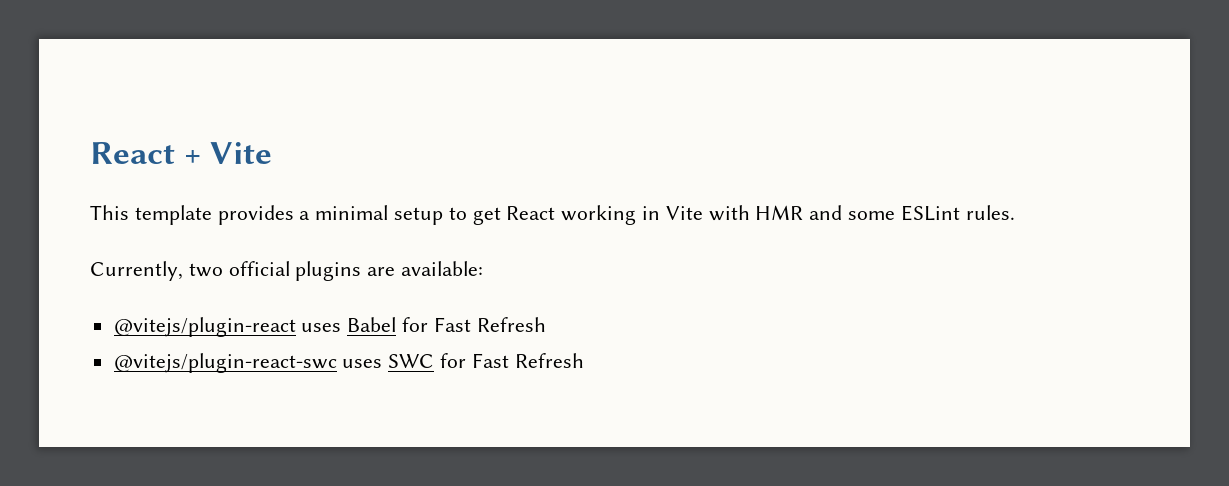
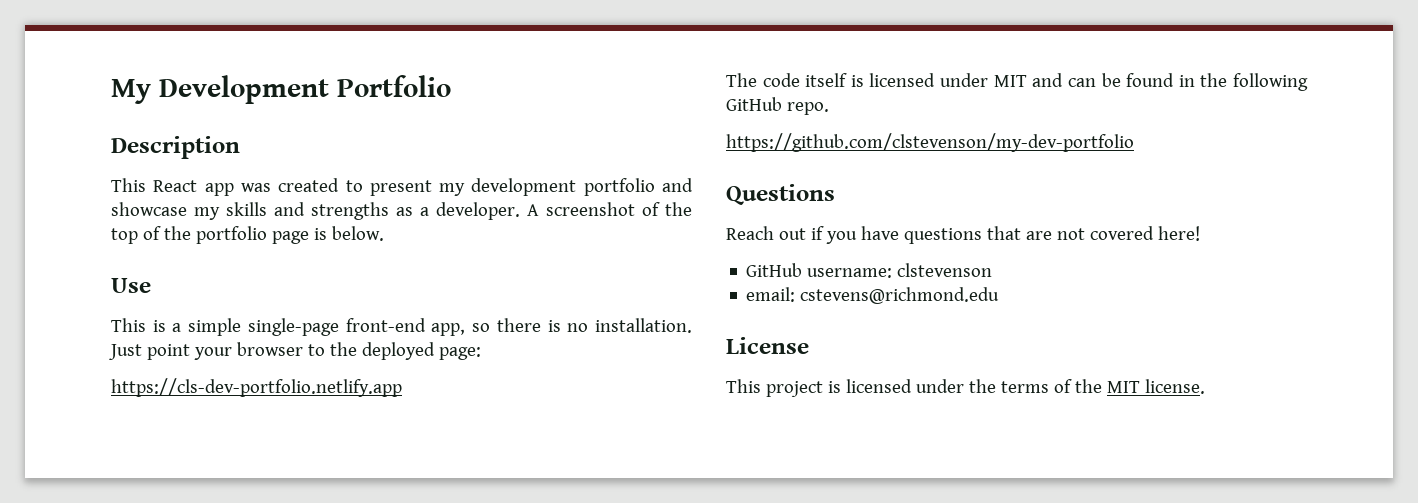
[90,142,273,164] [90,205,1015,225] [90,261,484,281] [113,317,546,337] [113,353,584,373] React + Vite // This template provides a minimal setup to get React working in Vite with HMR and some ESLint rules. // Currently, two official plugins are available: // @vitejs/plugin-react uses Babel for Fast Refresh // @vitejs/plugin-react-swc uses SWC for Fast Refresh -> [111,75,451,104] [111,136,240,159] [111,178,693,196] [111,202,692,220] [111,226,384,244] [111,278,151,293] [111,318,693,336] [109,342,481,360] [111,378,402,397] [726,73,1309,91] [726,97,829,115] [726,133,1134,152] [726,184,835,205] [726,226,1200,244] [746,263,993,278] [746,287,1000,304] [726,337,809,354] [726,379,1205,397] My Development Portfolio // Description // This React app was created to present my development portfolio and showcase my skills and strengths as a developer. A screenshot of the top of the portfolio page is below. // Use // This is a simple single-page front-end app, so there is no installation. Just point your browser to the deployed page: // https://cls-dev-portfolio.netlify.app // The code itself is licensed under MIT and can be found in the following GitHub repo. // https://github.com/clstevenson/my-dev-portfolio // Questions // Reach out if you have questions that are not covered here! // GitHub username: clstevenson // email: cstevens@richmond.edu // License // This project is licensed under the terms of the MIT license.

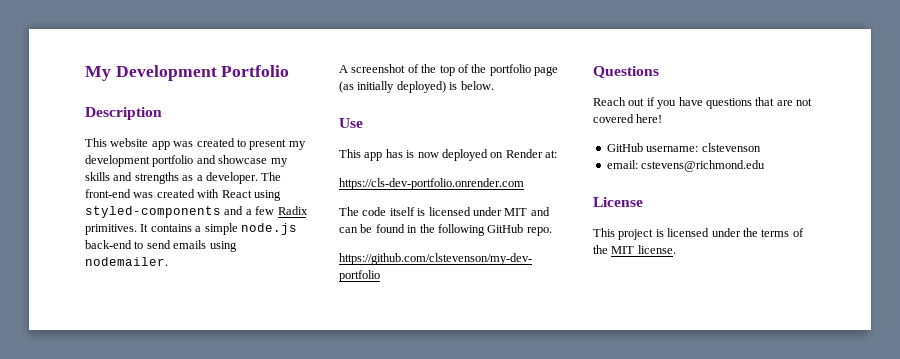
[153,180,198,192] React -> [110,138,149,147] website
(520, 211) none -> [261,172,282,181] [85,189,281,201] [85,206,308,218] [85,223,297,235] [85,240,237,252] [85,257,168,266] The front-end was created with React using styled-components and a few Radix primitives. It contains a simple node.js back-end to send emails using nodemailer. //
(309, 237) none -> [339,81,446,93] (as initially deployed)
[152,318,693,336] [109,342,481,360] [111,378,402,397] is a simple single-page front-end app, so there is no installation. Just point your browser to the deployed page: // https://cls-dev-portfolio.netlify.app -> [364,149,557,161] [339,178,524,190] app has is now deployed on Render at: // https://cls-dev-portfolio.onrender.com

